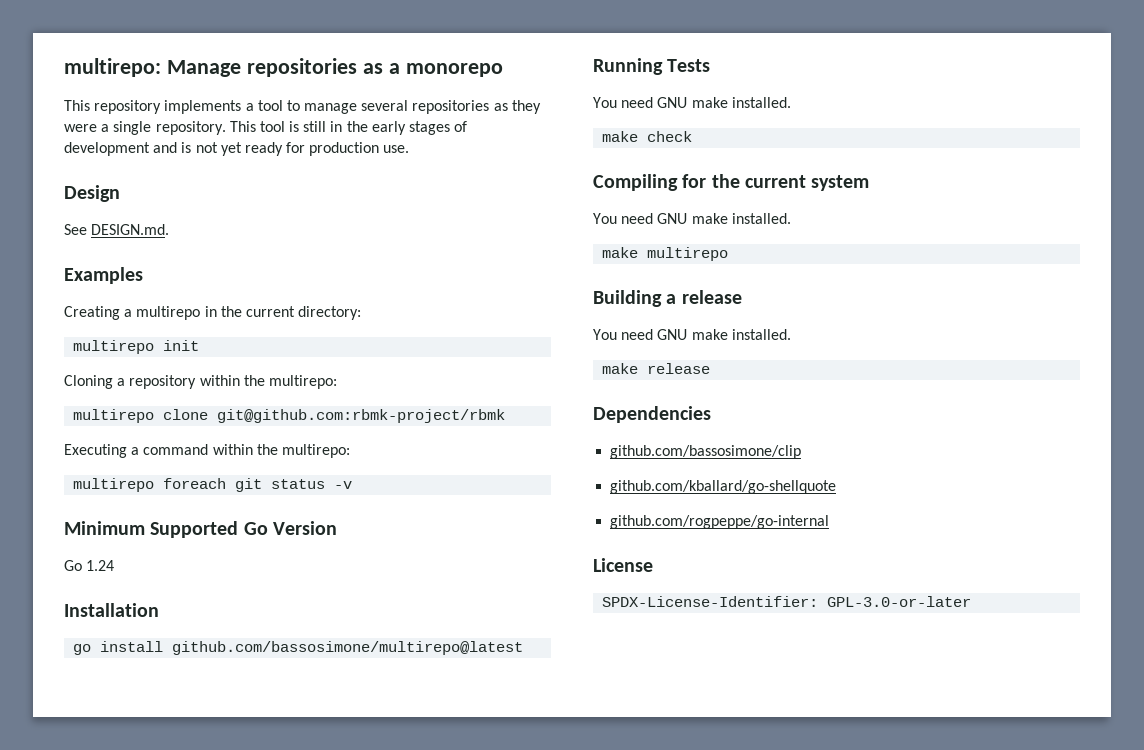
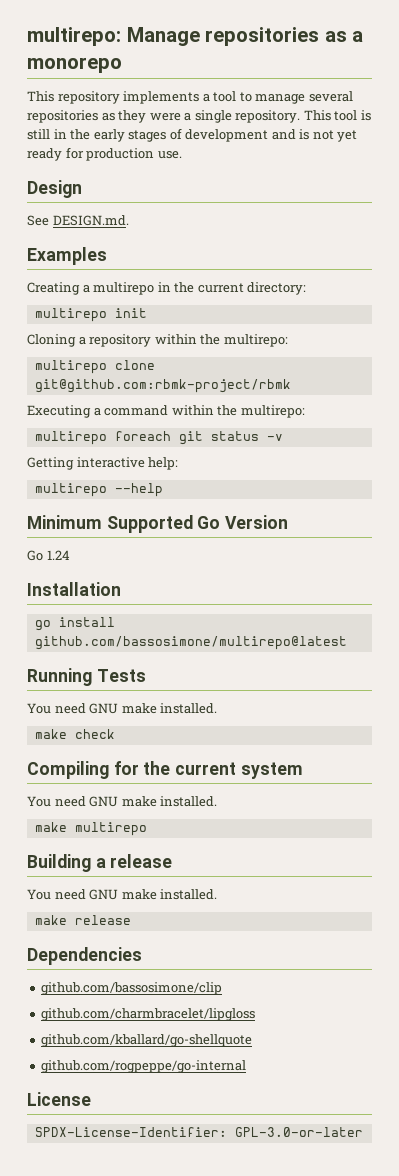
(353, 485) none -> [27,457,179,470] [34,483,163,497] // Getting interactive help: // multirepo --help
(802, 452) none -> [41,1008,256,1021] // github.com/charmbracelet/lipgloss

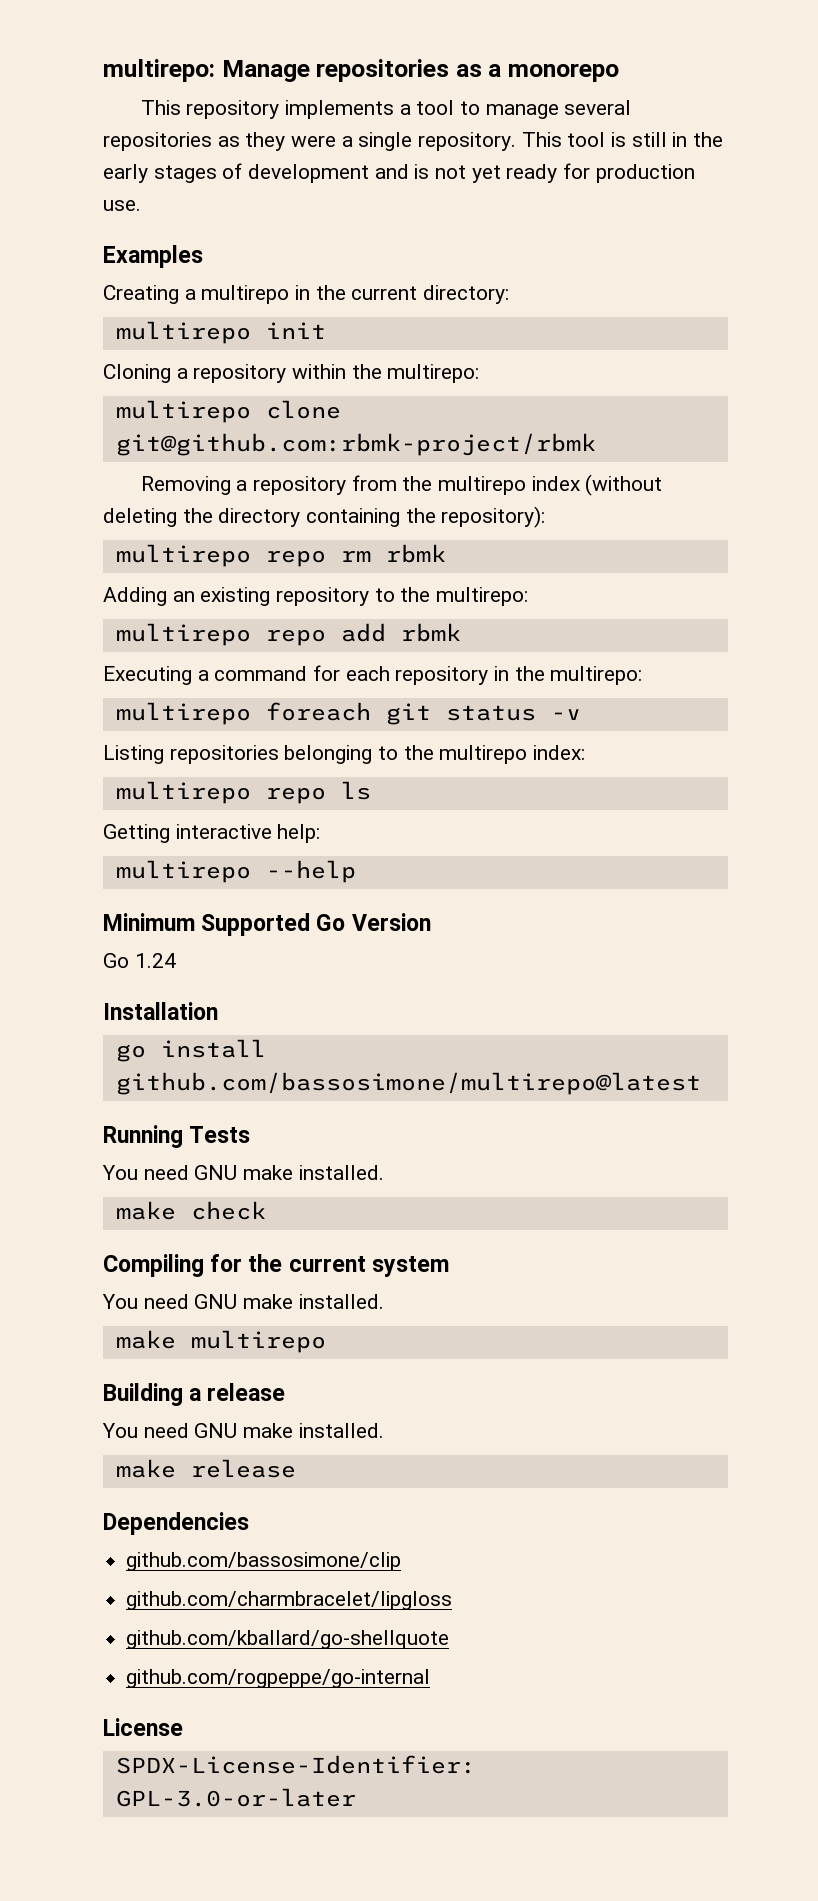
[27,180,82,198] [27,215,129,226] // Design // See DESIGN.md. -> (141, 205) none
(291, 386) none -> [140,474,663,496] [103,506,546,528] [115,544,446,567] [103,587,529,606] [115,623,461,646] // Removing a repository from the multirepo index (without deleting the directory containing the repository): // multirepo repo rm rbmk // Adding an existing repository to the multirepo: // multirepo repo add rbmk
[171,405,214,416] within -> [313,665,510,685] for each repository in
(283, 437) none -> [103,745,586,764] [115,781,371,804] // Listing repositories belonging to the multirepo index: // multirepo repo ls

